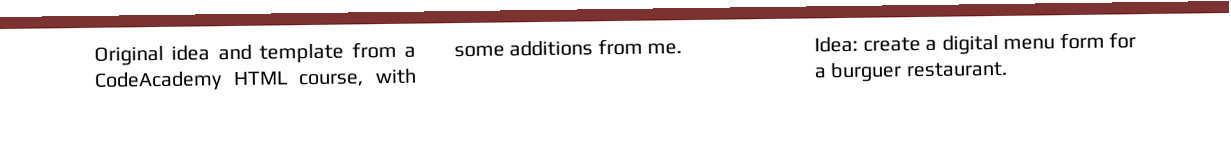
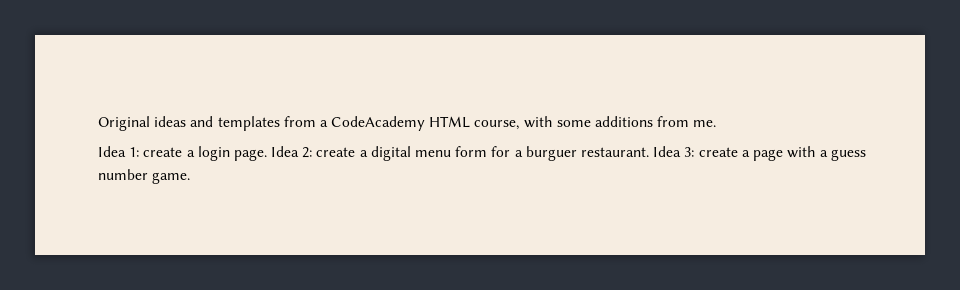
[171,43,345,64] idea and template -> [154,116,280,131] ideas and templates
[814,36,858,53] Idea: -> [98,146,313,161] Idea 1: create a login page. Idea 2:
(1007, 69) none -> [653,146,867,161] [98,169,191,184] Idea 3: create a page with a guess number game.

